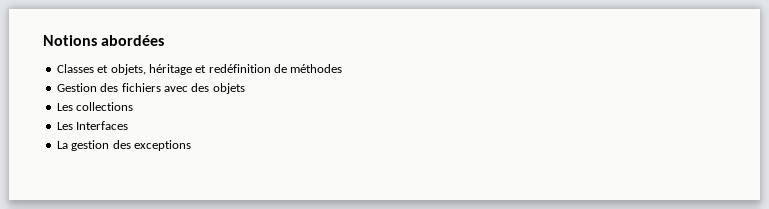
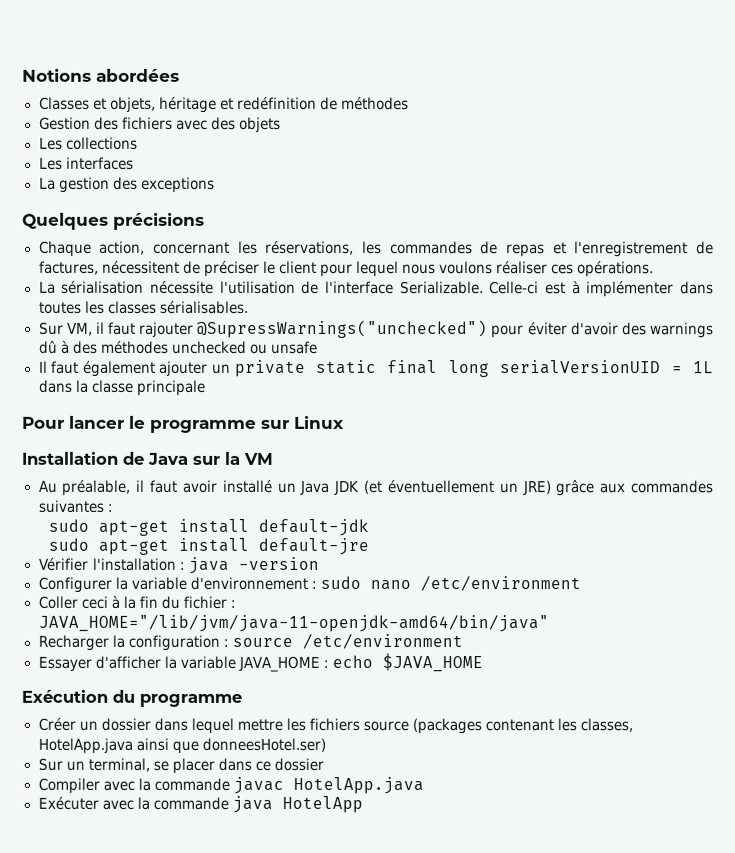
[76,121,129,130] Interfaces -> [65,156,134,170] interfaces
(191, 145) none -> [22,212,205,230] [38,240,715,258] [38,260,655,278] [38,280,715,298] [38,300,249,314] [38,319,714,339] [38,340,318,354] [38,359,715,378] [38,379,206,396] [21,415,345,433] [21,451,273,465] [37,479,713,497] [37,499,113,513] [47,518,369,537] [47,537,369,556] [37,556,319,574] [37,575,581,593] [37,595,236,609] [37,614,549,633] [37,633,463,651] [37,653,483,673] [21,689,242,707] [37,717,634,735] [37,737,326,754] [37,757,324,774] [37,776,424,795] [37,795,363,813] // Quelques précisions // Chaque action, concernant les réservations, les commandes de repas et l'enregistrement de factures, nécessitent de préciser le client pour lequel nous voulons réaliser ces opérations. // La sérialisation nécessite l'utilisation de l'interface Serializable. Celle-ci est à implémenter dans toutes les classes sérialisables. // Sur VM, il faut rajouter @SupressWarnings("unchecked") pour éviter d'avoir des warnings dû à des méthodes unchecked ou unsafe // Il faut également ajouter un private static final long serialVersionUID = 1L dans la classe principale // Pour lancer le programme sur Linux // Installation de Java sur la VM // Au préalable, il faut avoir installé un Java JDK (et éventuellement un JRE) grâce aux commandes suivantes : // sudo apt-get install default-jdk // sudo apt-get install default-jre // Vérifier l'installation : java -version // Configurer la variable d'environnement : sudo nano /etc/environment // Coller ceci à la fin du fichier : JAVA_HOME="/lib/jvm/java-11-openjdk-amd64/bin/java" // Recharger la configuration : source /etc/environment // Essayer d'afficher la variable JAVA_HOME : echo $JAVA_HOME // Exécution du programme // Créer un dossier dans lequel mettre les fichiers source (packages contenant les classes, HotelApp.java ainsi que donneesHotel.ser) // Sur un terminal, se placer dans ce dossier // Compiler avec la commande javac HotelApp.java // Exécuter avec la commande java HotelApp

